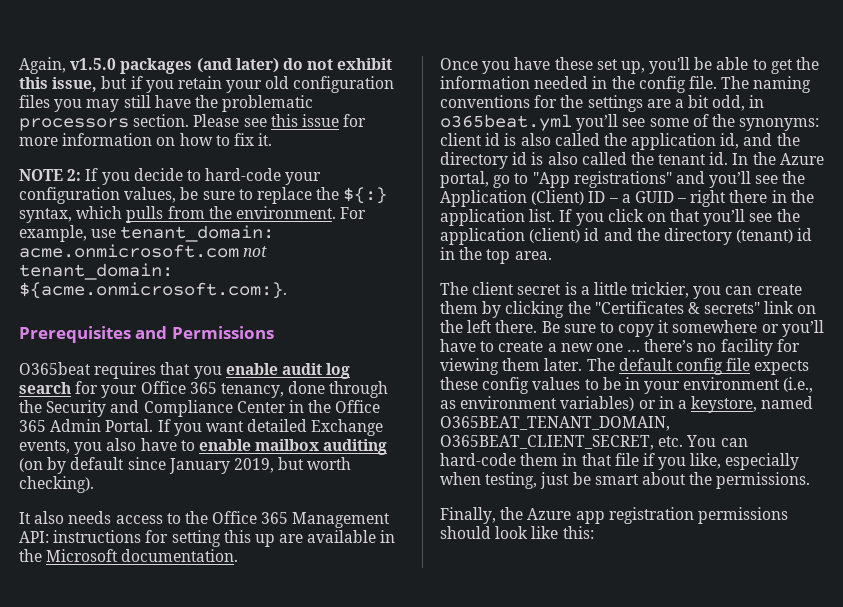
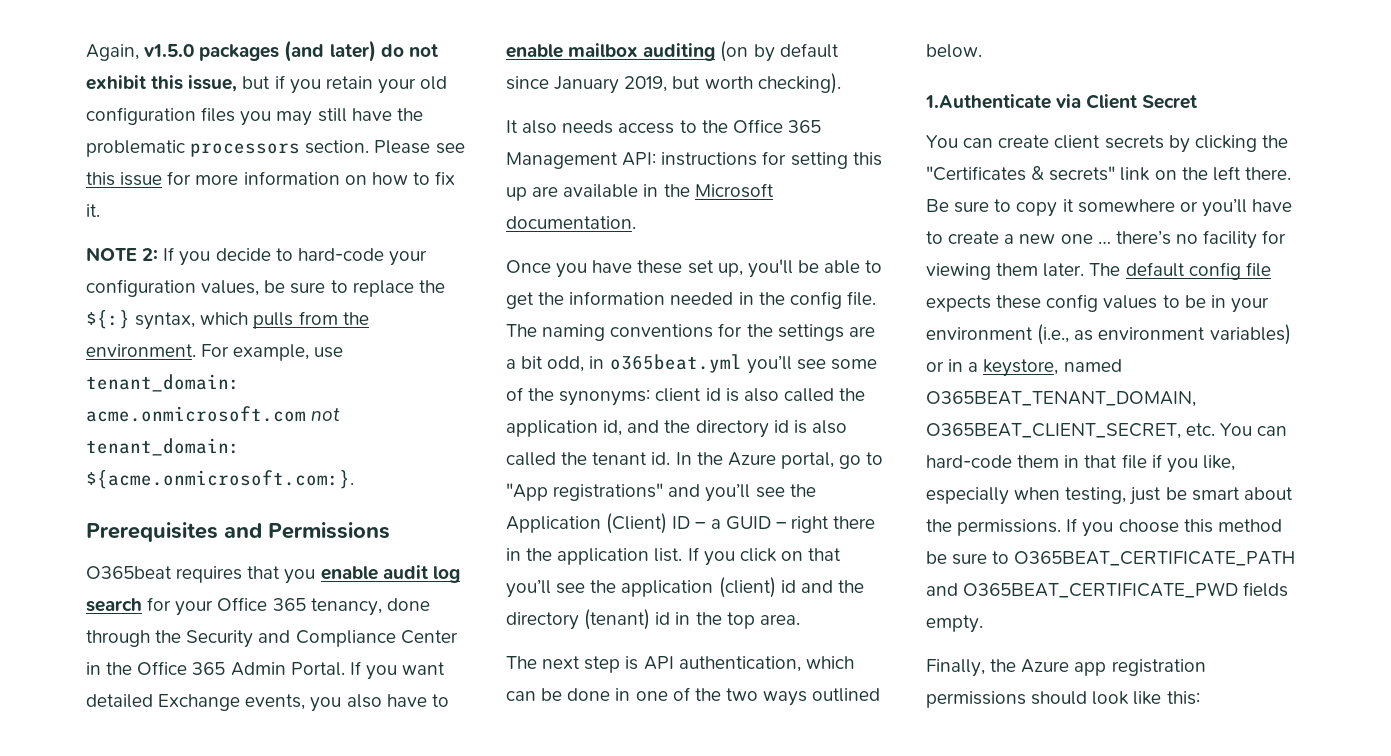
[472,282,802,299] [440,301,478,314] client secret is a little trickier, you can create them -> [542,656,854,673] [506,687,881,706] [926,44,982,58] [925,94,1198,109] [926,135,1164,149] next step is API authentication, which can be done in one of the two ways outlined below. // 1.Authenticate via Client Secret // You can create client secrets
(811, 480) none -> [1066,518,1282,537] [926,551,1296,566] [926,582,1289,598] [926,615,983,633] If you choose this method be sure to O365BEAT_CERTIFICATE_PATH and O365BEAT_CERTIFICATE_PWD fields empty.

